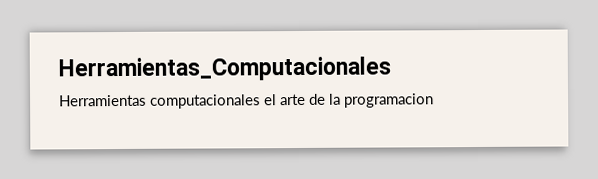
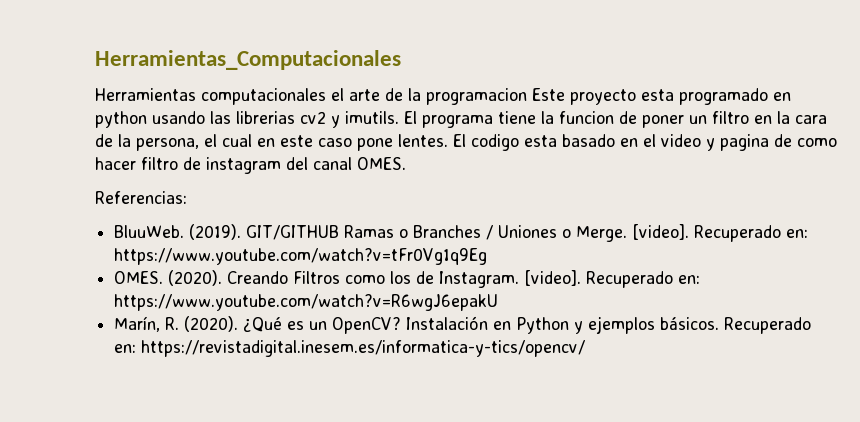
(434, 100) none -> [532,88,791,105] [95,111,827,128] [95,134,837,151] [95,157,406,174] [95,191,187,204] [114,224,809,242] [114,248,488,265] [114,270,701,288] [114,294,499,311] [114,316,812,334] [114,340,586,357] Este proyecto esta programado en python usando las librerias cv2 y imutils. El programa tiene la funcion de poner un filtro en la cara de la persona, el cual en este caso pone lentes. El codigo esta basado en el video y pagina de como hacer filtro de instagram del canal OMES. // Referencias: // BluuWeb. (2019). GIT/GITHUB Ramas o Branches / Uniones o Merge. [video]. Recuperado en: https://www.youtube.com/watch?v=tFr0Vg1q9Eg // OMES. (2020). Creando Filtros como los de Instagram. [video]. Recuperado en: https://www.youtube.com/watch?v=R6wgJ6epakU // Marín, R. (2020). ¿Qué es un OpenCV? Instalación en Python y ejemplos básicos. Recuperado en: https://revistadigital.inesem.es/informatica-y-tics/opencv/

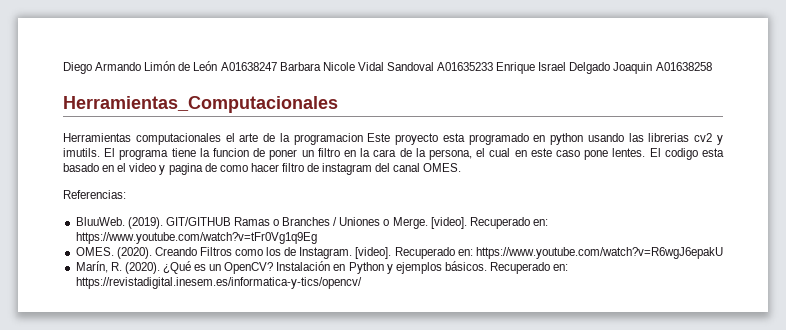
(95, 60) none -> [63,61,712,74] Diego Armando Limón de León A01638247 Barbara Nicole Vidal Sandoval A01635233 Enrique Israel Delgado Joaquin A01638258 //

